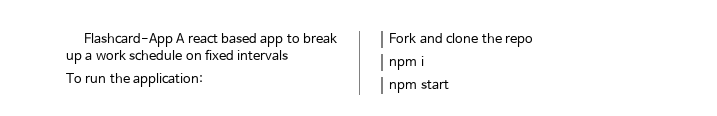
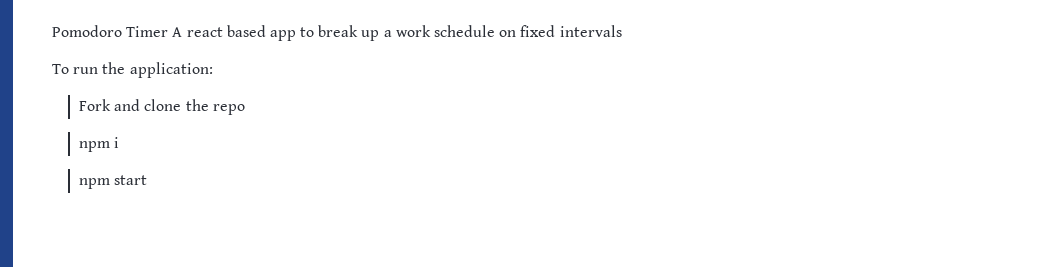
[83,33,173,47] Flashcard-App -> [52,25,169,37] Pomodoro Timer

